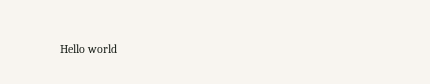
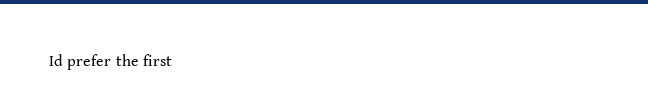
[60,44,118,53] Hello world -> [49,54,172,70] Id prefer the first

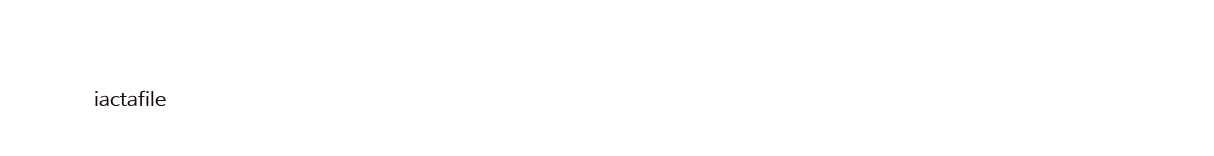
[49,54,172,70] Id prefer the first -> [94,90,166,107] iactafile

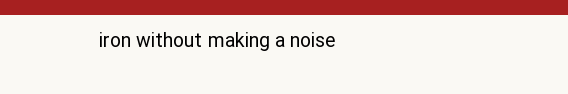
[94,90,166,107] iactafile -> [99,32,336,51] iron without making a noise

